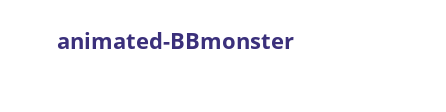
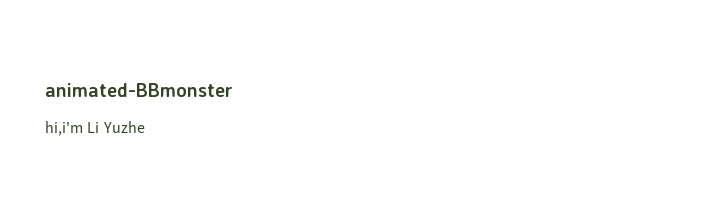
(294, 40) none -> [45,121,145,136] // hi,i'm Li Yuzhe

